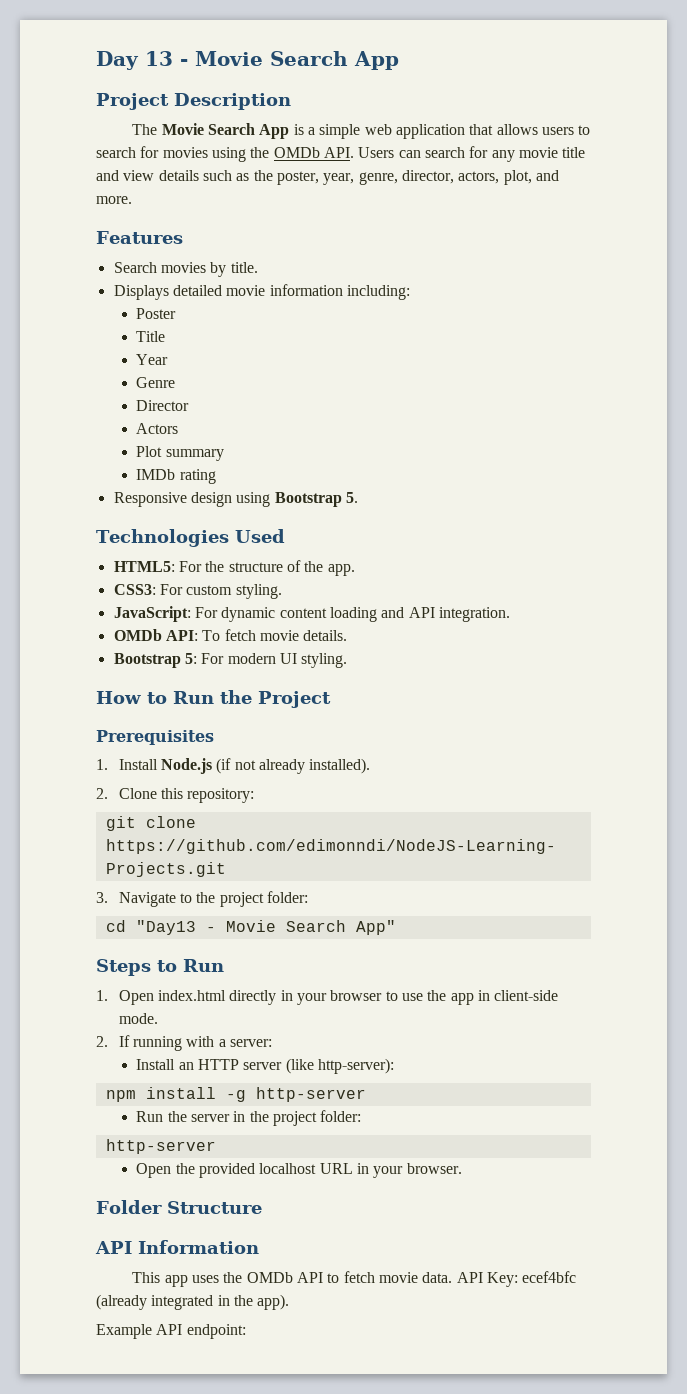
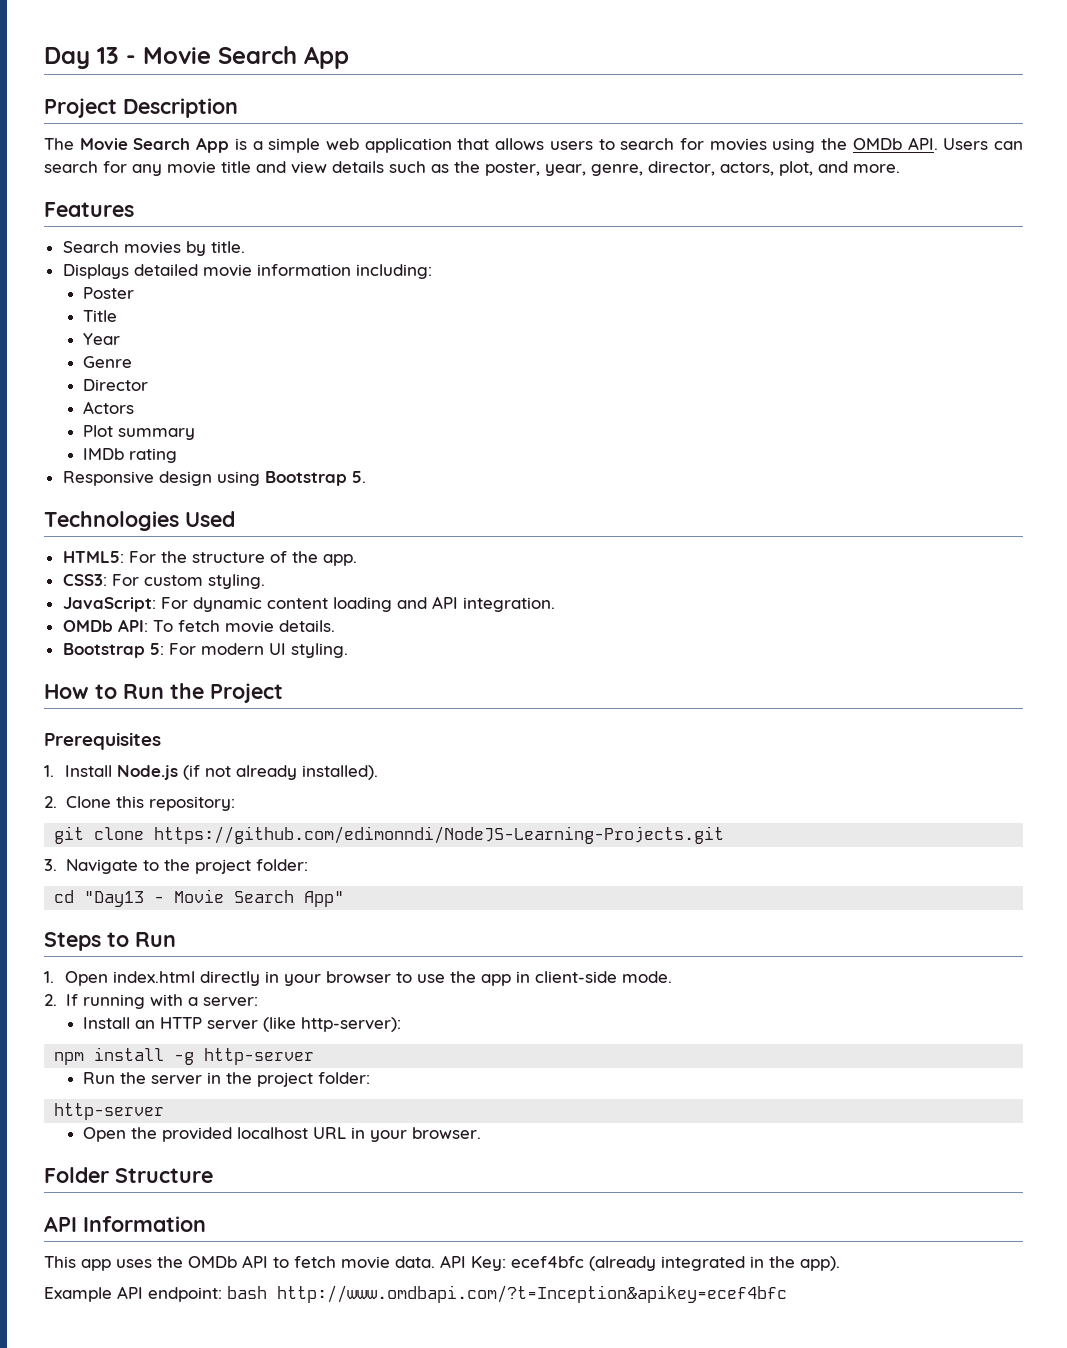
(246, 1331) none -> [227,1285,787,1303] bash http://www.omdbapi.com/?t=Inception&apikey=ecef4bfc

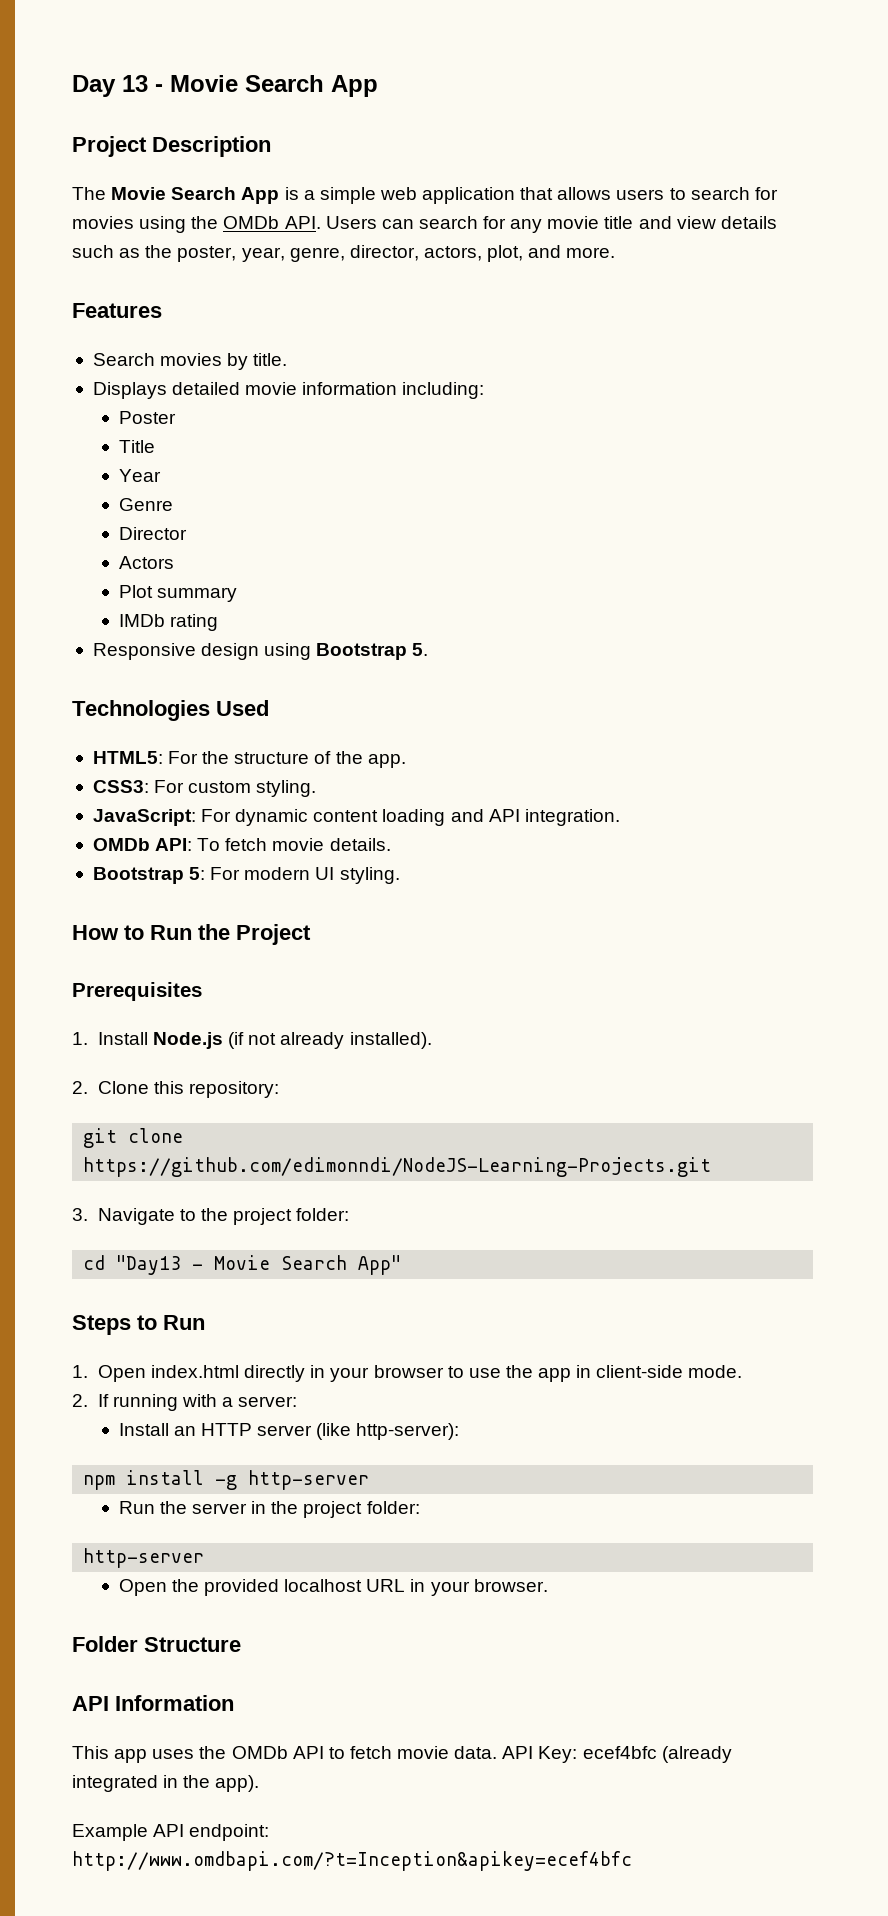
[227,1286,267,1299] bash -> (270, 1832) none

